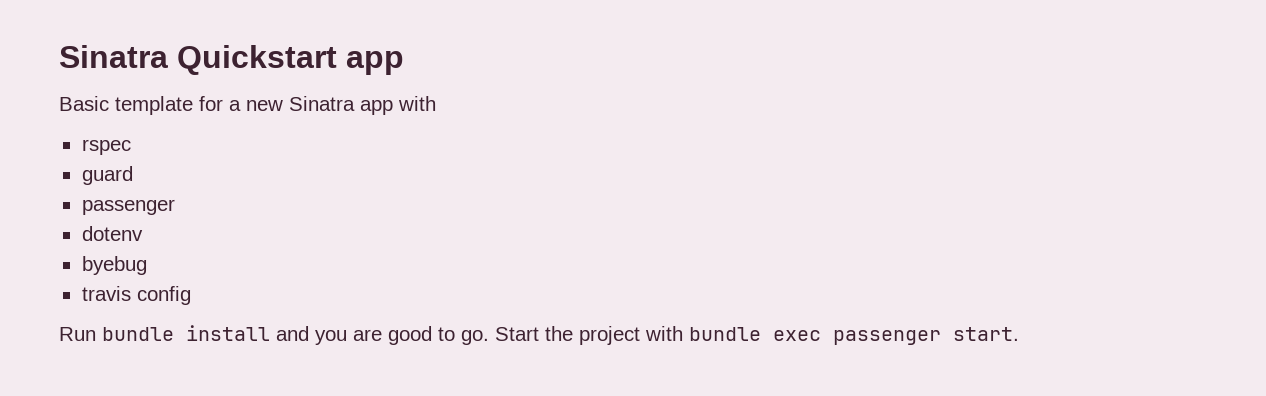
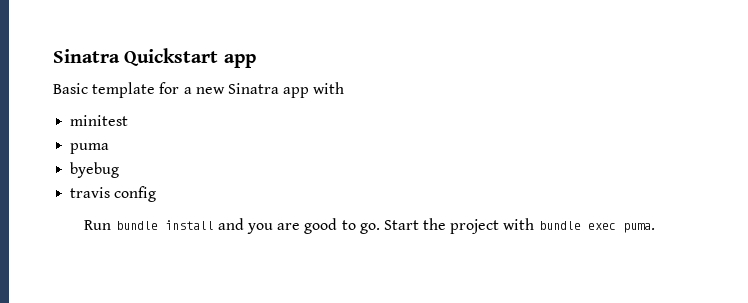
[81,139,131,155] [81,166,133,185] [81,199,175,215] [81,226,143,241] rspec // guard // passenger // dotenv -> [70,115,129,126] [70,143,110,154] minitest // puma
[833,327,1019,345] passenger start. -> [622,223,655,233] puma.

